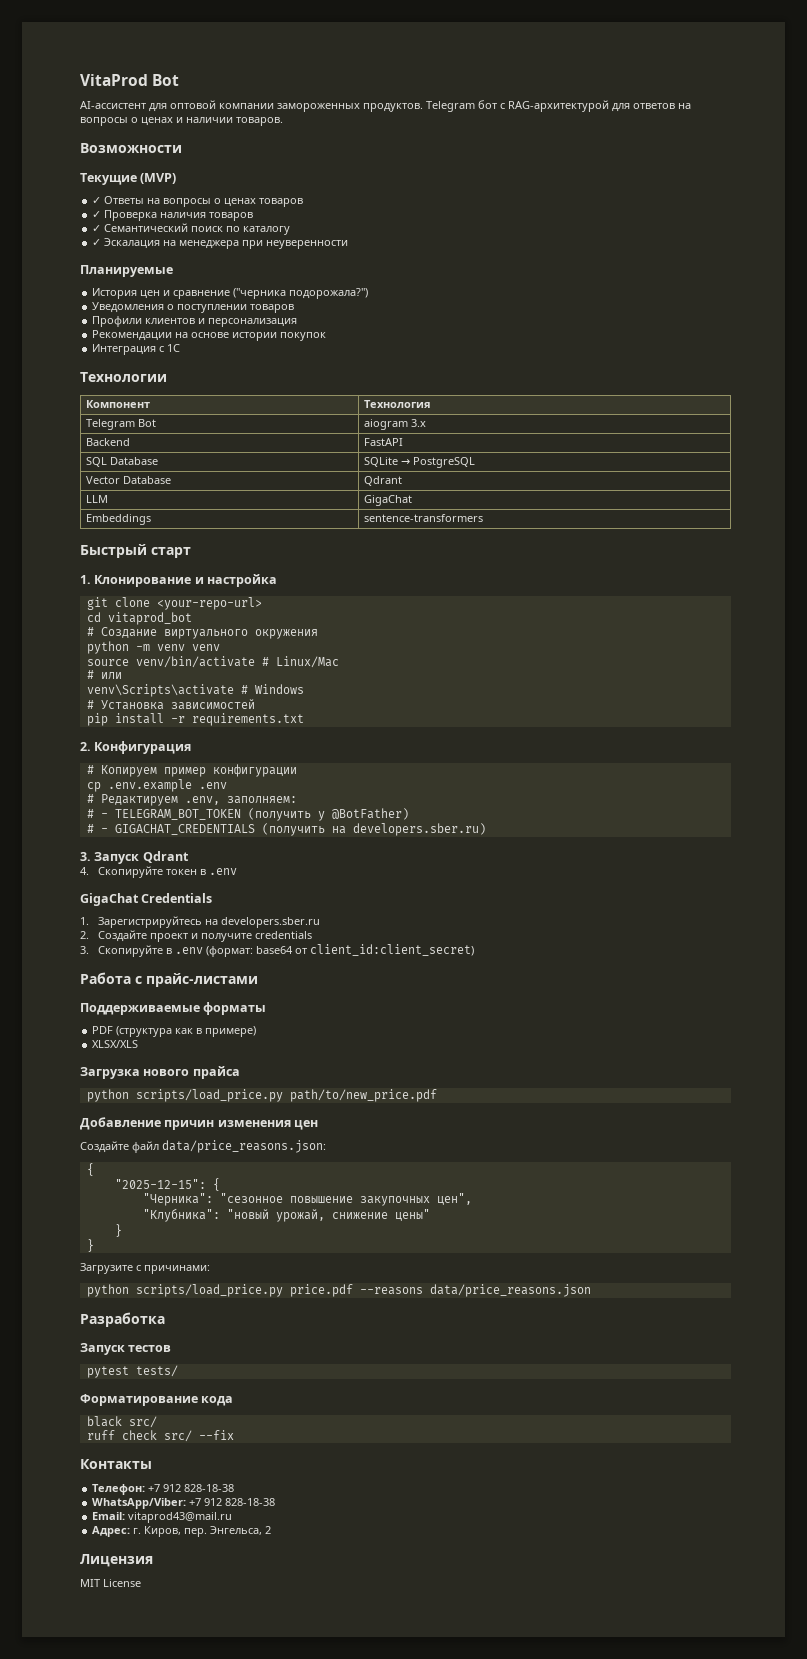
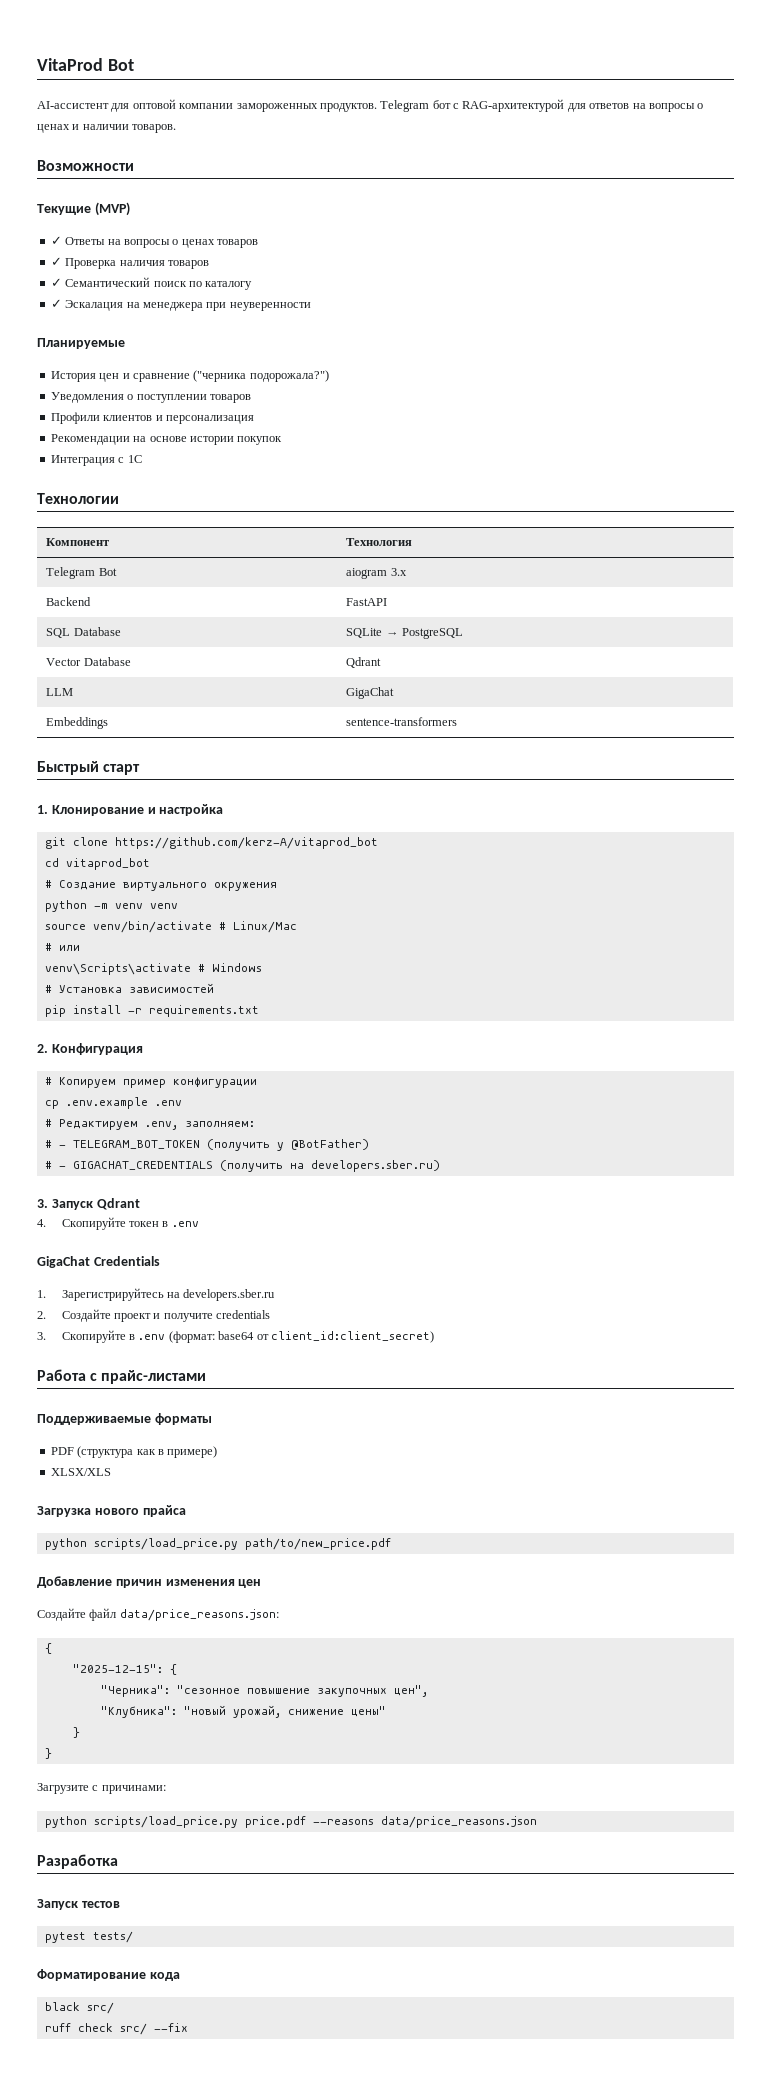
[156,597,262,610] <your-repo-url> -> [114,837,378,849] https://github.com/kerz-A/vitaprod_bot
[80,1459,152,1469] [92,1484,235,1495] [92,1498,276,1509] [92,1512,233,1523] [92,1526,272,1537] [80,1554,153,1567] [80,1579,141,1587] // Контакты // Телефон: +7 912 828-18-38 // WhatsApp/Viber: +7 912 828-18-38 // Email: vitaprod43@mail.ru // Адрес: г. Киров, пер. Энгельса, 2 // Лицензия // MIT License -> (188, 2027) none

